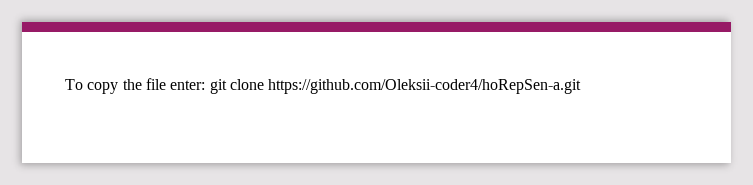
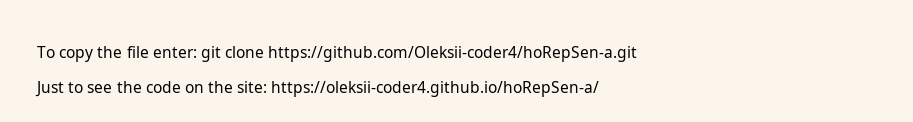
(582, 86) none -> [35,81,600,97] // Just to see the code on the site: https://oleksii-coder4.github.io/hoRepSen-a/

